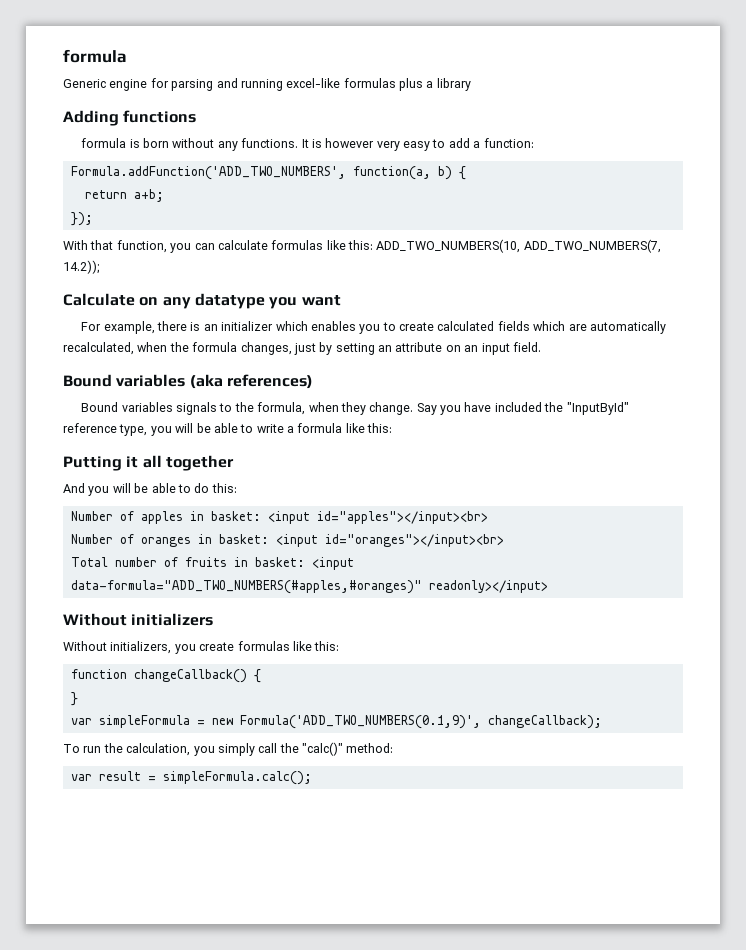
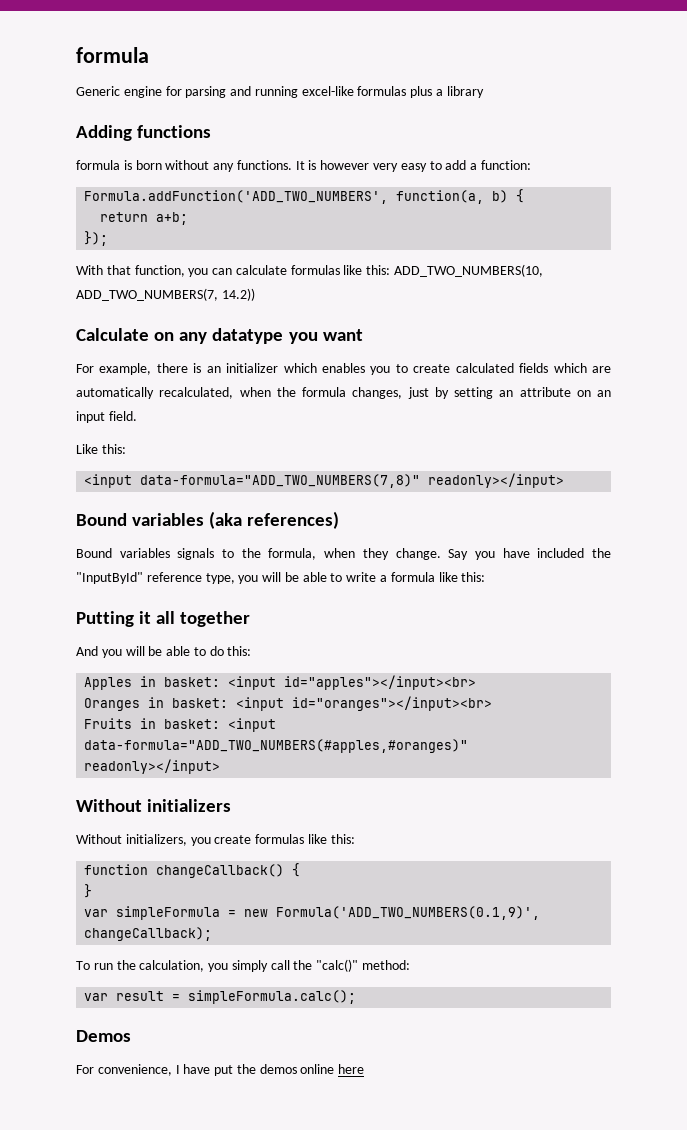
[63,260,99,274] 14.2)); -> [221,288,255,301] 14.2))
(541, 347) none -> [76,444,126,454] [84,473,565,488] // Like this: // <input data-formula="ADD_TWO_NUMBERS(7,8)" readonly></input>
[70,511,183,524] Number of apples -> [84,677,133,690] Apples
[70,534,191,547] Number of oranges -> [84,698,141,711] Oranges
[70,557,227,567] Total number of fruits -> [84,718,133,729] Fruits
(312, 778) none -> [76,1030,131,1042] [76,1064,365,1076] // Demos // For convenience, I have put the demos online here

